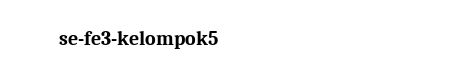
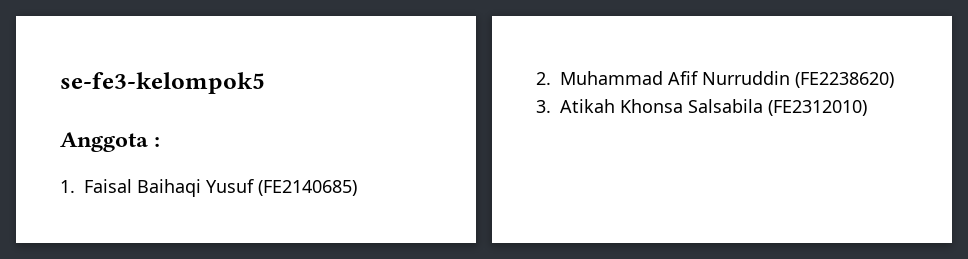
(218, 39) none -> [60,132,161,152] [60,179,357,197] [536,71,894,88] [536,99,867,116] // Anggota : // 1. Faisal Baihaqi Yusuf (FE2140685) // 2. Muhammad Afif Nurruddin (FE2238620) // 3. Atikah Khonsa Salsabila (FE2312010)

